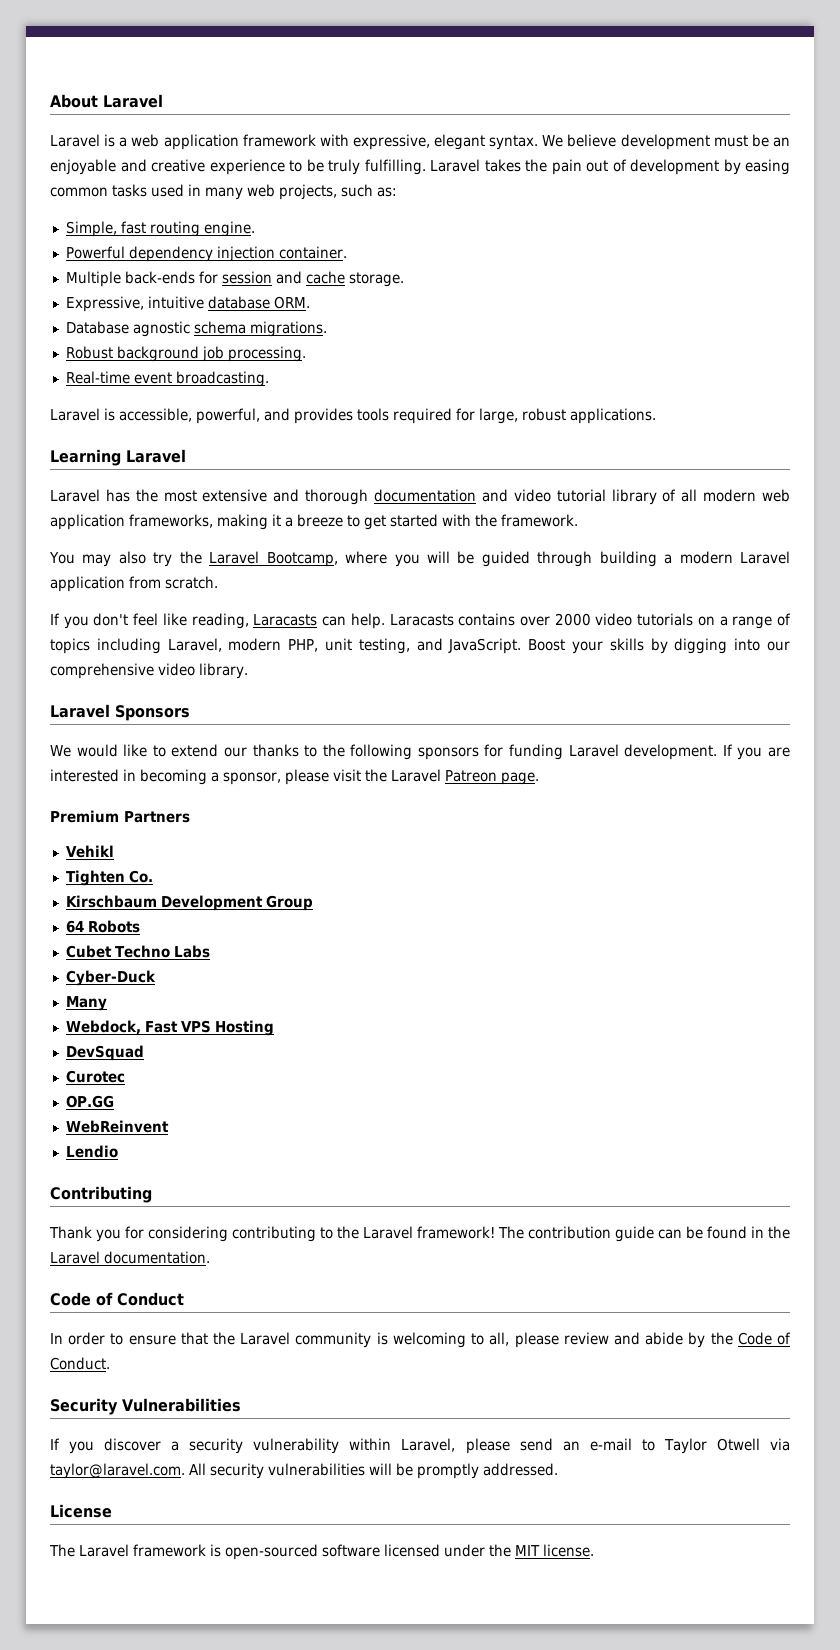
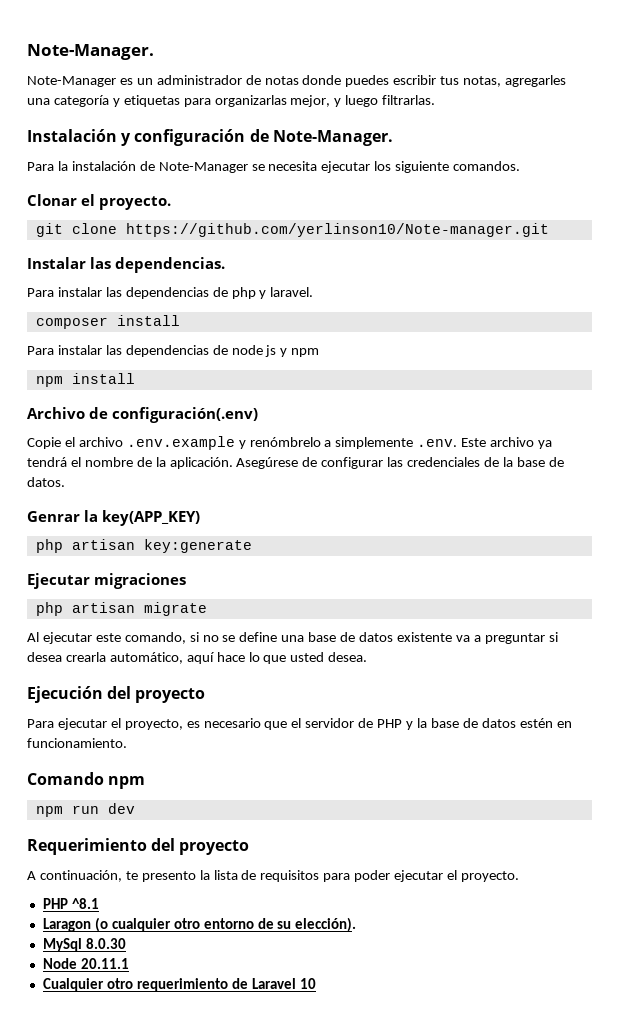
[50,94,163,108] [50,134,790,150] [50,159,790,175] [50,184,397,200] [65,221,255,237] [65,246,347,262] [65,271,404,287] [65,296,310,312] [65,321,327,337] [65,346,306,362] [65,371,269,387] [50,408,656,424] [50,449,186,466] [50,489,791,505] [50,514,578,530] [49,551,790,567] [50,576,218,592] [50,613,791,629] [50,638,790,654] [50,663,248,679] [50,704,190,721] [50,744,791,760] [50,769,539,785] [50,810,190,823] [65,845,114,858] [65,870,153,886] [65,895,313,911] [65,920,140,933] [65,945,210,958] [65,970,156,986] [65,996,107,1011] [65,1020,274,1036] [65,1045,144,1061] [65,1070,125,1083] [65,1095,114,1108] [65,1120,169,1133] [65,1145,118,1158] [50,1186,152,1203] [49,1226,790,1242] [50,1251,210,1264] [50,1292,184,1306] [50,1332,792,1348] [50,1357,110,1370] [50,1398,241,1415] [50,1438,791,1454] [50,1463,558,1479] [50,1504,112,1518] [49,1544,594,1560] About Laravel // Laravel is a web application framework with expressive, elegant syntax. We believe development must be an enjoyable and creative experience to be truly fulfilling. Laravel takes the pain out of development by easing common tasks used in many web projects, such as: // Simple, fast routing engine. // Powerful dependency injection container. // Multiple back-ends for session and cache storage. // Expressive, intuitive database ORM. // Database agnostic schema migrations. // Robust background job processing. // Real-time event broadcasting. // Laravel is accessible, powerful, and provides tools required for large, robust applications. // Learning Laravel // Laravel has the most extensive and thorough documentation and video tutorial library of all modern web application frameworks, making it a breeze to get started with the framework. // You may also try the Laravel Bootcamp, where you will be guided through building a modern Laravel application from scratch. // If you don't feel like reading, Laracasts can help. Laracasts contains over 2000 video tutorials on a range of topics including Laravel, modern PHP, unit testing, and JavaScript. Boost your skills by digging into our comprehensive video library. // Laravel Sponsors // We would like to extend our thanks to the following sponsors for funding Laravel development. If you are interested in becoming a sponsor, please visit the Laravel Patreon page. // Premium Partners // Vehikl // Tighten Co. // Kirschbaum Development Group // 64 Robots // Cubet Techno Labs // Cyber-Duck // Many // Webdock, Fast VPS Hosting // DevSquad // Curotec // OP.GG // WebReinvent // Lendio // Contributing // Thank you for considering contributing to the Laravel framework! The contribution guide can be found in the Laravel documentation. // Code of Conduct // In order to ensure that the Laravel community is welcoming to all, please review and abide by the Code of Conduct. // Security Vulnerabilities // If you discover a security vulnerability within Laravel, please send an e-mail to Taylor Otwell via taylor@laravel.com. All security vulnerabilities will be promptly addressed. // License // The Laravel framework is open-sourced software licensed under the MIT license. -> [27,44,154,60] [27,75,567,87] [27,95,436,107] [27,129,393,146] [27,161,521,173] [27,194,171,210] [35,223,549,237] [27,257,225,273] [27,287,314,299] [35,315,180,329] [27,345,320,357] [35,373,135,387] [27,407,258,423] [27,436,553,450] [27,457,564,469] [27,477,65,487] [27,510,200,526] [35,539,252,553] [27,573,186,589] [35,602,207,616] [27,632,558,644] [27,652,368,664] [27,686,206,703] [27,718,572,730] [27,738,127,748] [27,772,146,789] [35,803,135,817] [27,838,250,855] [27,870,519,882] [42,898,99,909] [42,917,357,932] [42,938,126,952] [42,958,129,969] [42,978,316,992] Note-Manager. // Note-Manager es un administrador de notas donde puedes escribir tus notas, agregarles una categoría y etiquetas para organizarlas mejor, y luego filtrarlas. // Instalación y configuración de Note-Manager. // Para la instalación de Note-Manager se necesita ejecutar los siguiente comandos. // Clonar el proyecto. // git clone https://github.com/yerlinson10/Note-manager.git // Instalar las dependencias. // Para instalar las dependencias de php y laravel. // composer install // Para instalar las dependencias de node js y npm // npm install // Archivo de configuración(.env) // Copie el archivo .env.example y renómbrelo a simplemente .env. Este archivo ya tendrá el nombre de la aplicación. Asegúrese de configurar las credenciales de la base de datos. // Genrar la key(APP_KEY) // php artisan key:generate // Ejecutar migraciones // php artisan migrate // Al ejecutar este comando, si no se define una base de datos existente va a preguntar si desea crearla automático, aquí hace lo que usted desea. // Ejecución del proyecto // Para ejecutar el proyecto, es necesario que el servidor de PHP y la base de datos estén en funcionamiento. // Comando npm // npm run dev // Requerimiento del proyecto // A continuación, te presento la lista de requisitos para poder ejecutar el proyecto. // PHP ^8.1 // Laragon (o cualquier otro entorno de su elección). // MySql 8.0.30 // Node 20.11.1 // Cualquier otro requerimiento de Laravel 10

